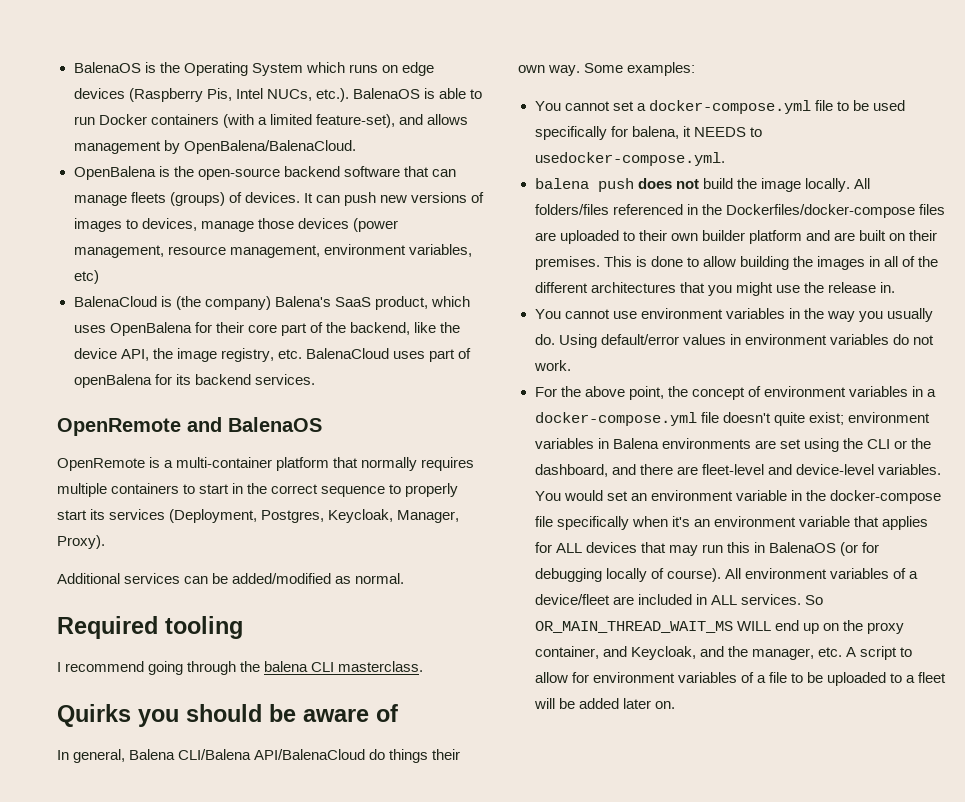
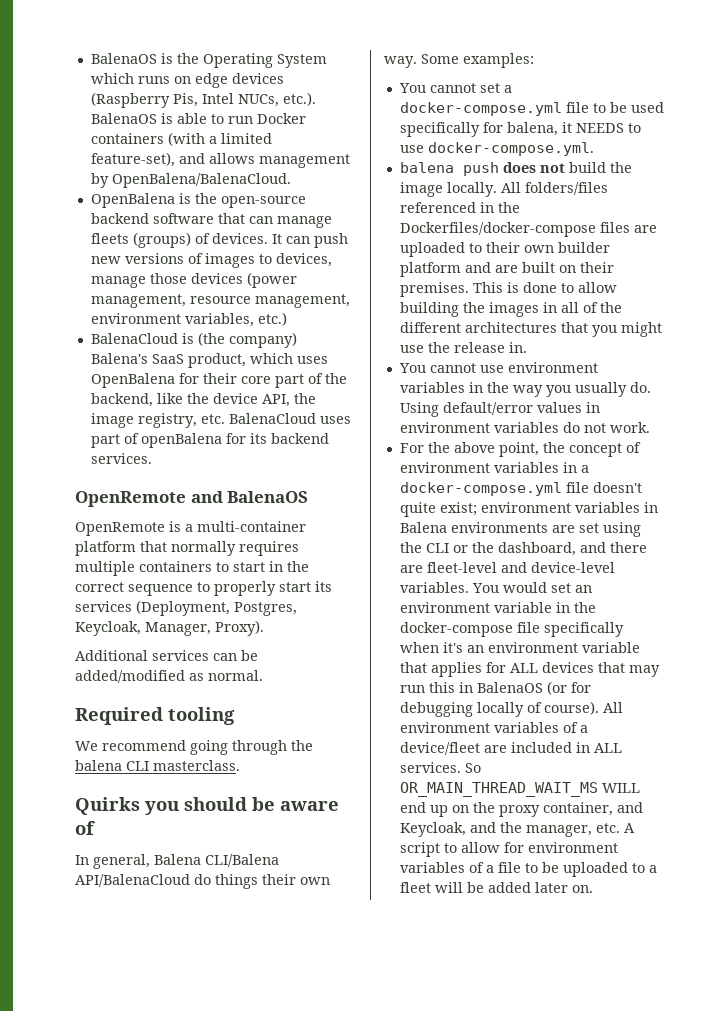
[73,270,99,284] etc) -> [257,312,287,326] etc.)
[57,662,61,672] I -> [75,741,98,751] We
[534,152,725,166] usedocker-compose.yml. -> [399,142,594,156] use docker-compose.yml.

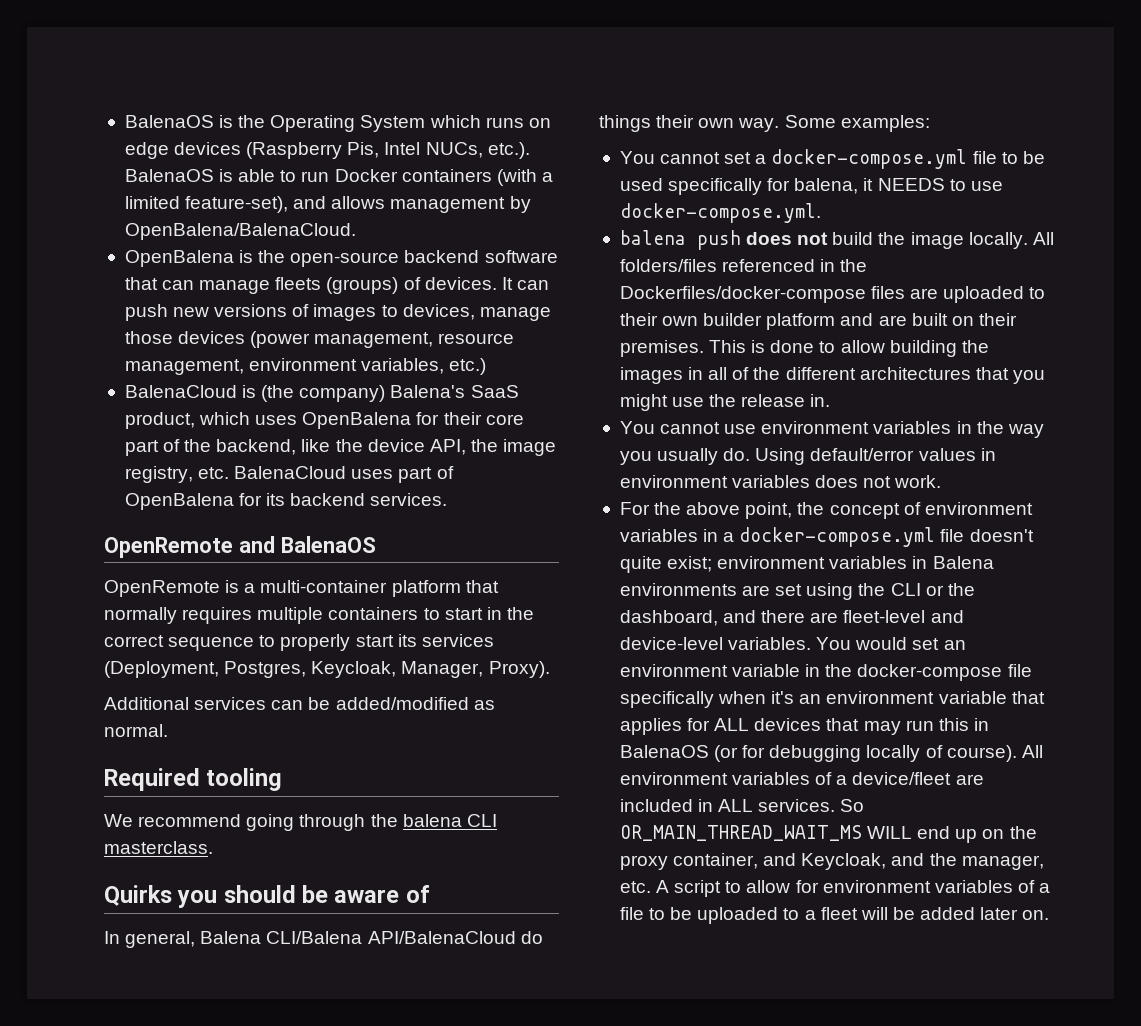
[140,433,222,448] openBalena -> [124,493,234,510] OpenBalena
[562,422,580,433] do -> [815,475,859,488] does

